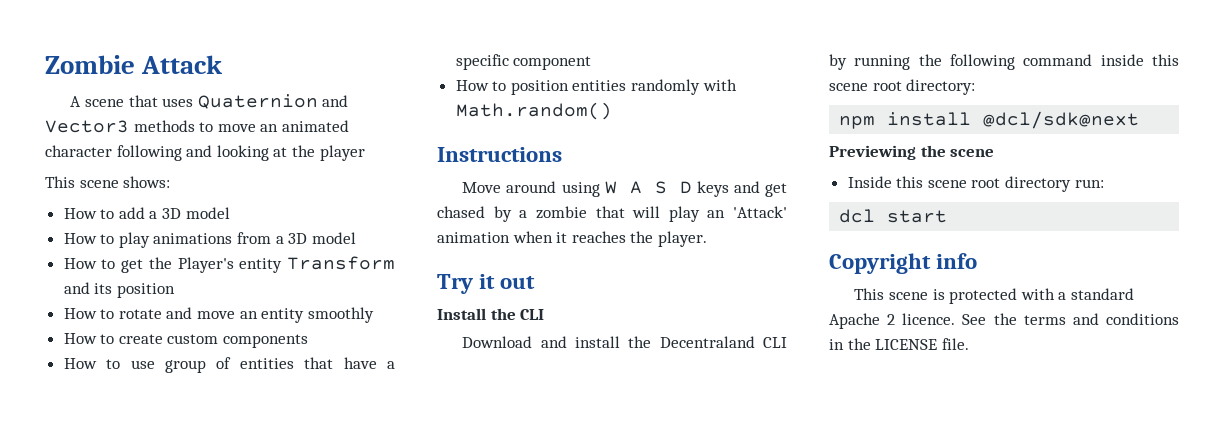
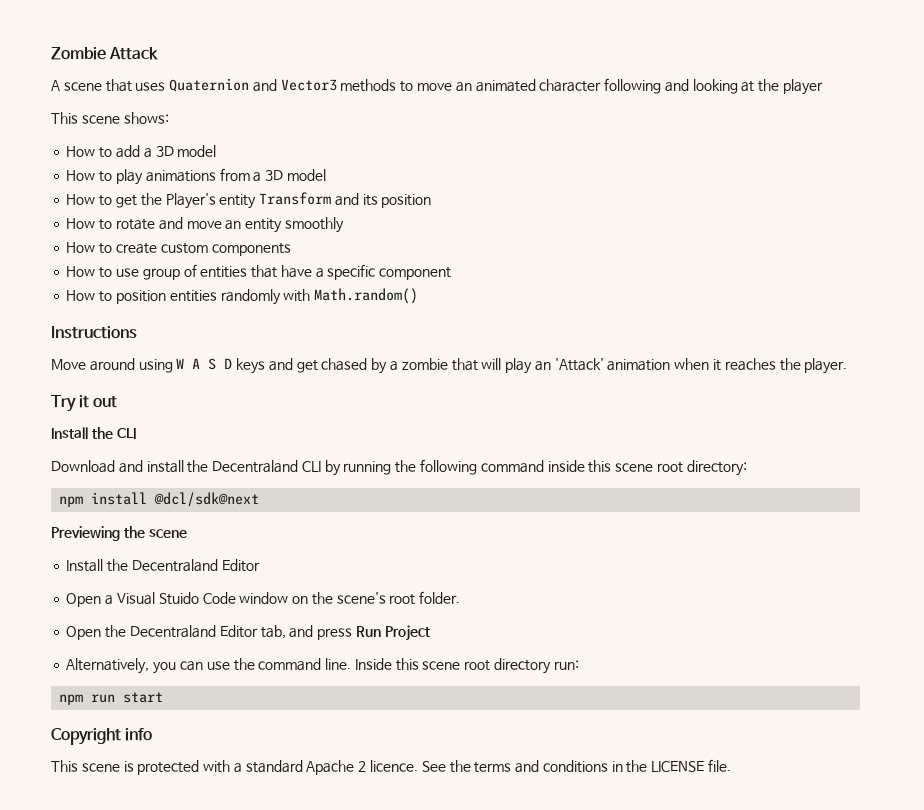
(995, 153) none -> [66,559,260,572] [66,591,461,607] [66,625,430,641] [66,658,352,674] Install the Decentraland Editor // Open a Visual Stuido Code window on the scene's root folder. // Open the Decentraland Editor tab, and press Run Project // Alternatively, you can use the command line.
[839,209,876,223] dcl -> [59,694,116,705] npm run

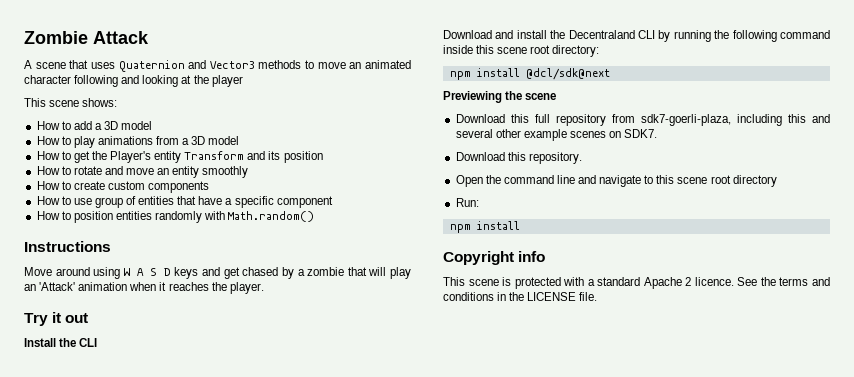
[66,559,260,572] [66,591,461,607] [66,625,430,641] [66,658,392,674] Install the Decentraland Editor // Open a Visual Stuido Code window on the scene's root folder. // Open the Decentraland Editor tab, and press Run Project // Alternatively, you can use the command line. Inside -> [455,114,830,126] [455,129,658,141] [455,152,582,164] [455,175,654,187] Download this full repository from sdk7-goerli-plaza, including this and several other example scenes on SDK7. // Download this repository. // Open the command line and navigate to
[553,660,579,670] [59,692,164,705] run: // npm run start -> [455,198,479,207] [449,221,520,233] // Run: // npm install

